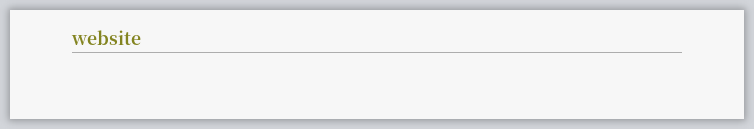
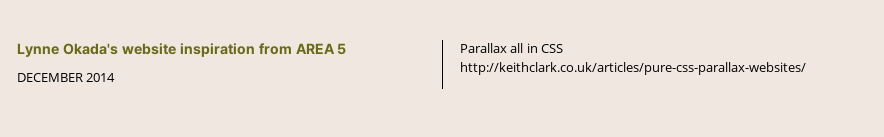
[71,30,141,45] website -> [17,43,347,57] [17,73,116,82] [460,43,564,53] [460,62,806,75] Lynne Okada's website inspiration from AREA 5 // DECEMBER 2014 // Parallax all in CSS http://keithclark.co.uk/articles/pure-css-parallax-websites/

